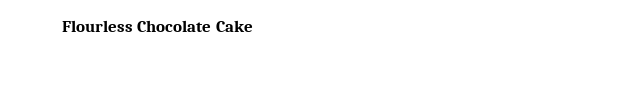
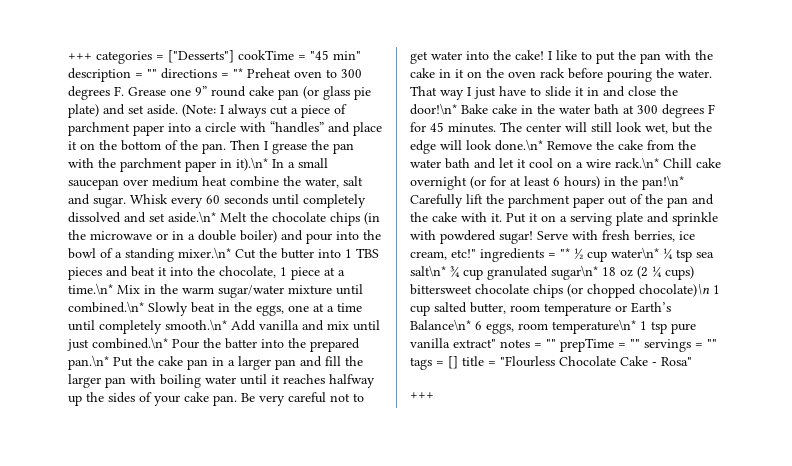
[62,20,253,32] Flourless Chocolate Cake -> [68,50,361,64] [68,68,362,82] [68,86,371,100] [68,104,347,118] [68,121,382,136] [68,140,354,154] [68,157,328,172] [68,176,363,190] [68,194,366,208] [68,211,380,226] [68,230,381,244] [68,247,379,262] [68,266,345,280] [68,283,363,298] [68,301,362,316] [68,319,380,334] [67,337,360,352] [68,355,363,370] [68,374,375,388] [68,392,364,406] [410,50,713,64] [410,68,712,82] [410,86,678,100] [410,103,715,118] [410,122,712,134] [410,139,696,154] [410,157,721,169] [410,175,684,190] [410,194,714,208] [410,212,718,226] [410,230,695,244] [410,247,714,262] [410,265,694,280] [410,284,720,298] [410,302,671,316] [410,319,696,334] [410,338,717,352] [410,356,692,370] [410,392,434,399] +++ categories = ["Desserts"] cookTime = "45 min" description = "" directions = "* Preheat oven to 300 degrees F. Grease one 9” round cake pan (or glass pie plate) and set aside. (Note: I always cut a piece of parchment paper into a circle with “handles” and place it on the bottom of the pan. Then I grease the pan with the parchment paper in it).\n* In a small saucepan over medium heat combine the water, salt and sugar. Whisk every 60 seconds until completely dissolved and set aside.\n* Melt the chocolate chips (in the microwave or in a double boiler) and pour into the bowl of a standing mixer.\n* Cut the butter into 1 TBS pieces and beat it into the chocolate, 1 piece at a time.\n* Mix in the warm sugar/water mixture until combined.\n* Slowly beat in the eggs, one at a time until completely smooth.\n* Add vanilla and mix until just combined.\n* Pour the batter into the prepared pan.\n* Put the cake pan in a larger pan and fill the larger pan with boiling water until it reaches halfway up the sides of your cake pan. Be very careful not to get water into the cake! I like to put the pan with the cake in it on the oven rack before pouring the water. That way I just have to slide it in and close the door!\n* Bake cake in the water bath at 300 degrees F for 45 minutes. The center will still look wet, but the edge will look done.\n* Remove the cake from the water bath and let it cool on a wire rack.\n* Chill cake overnight (or for at least 6 hours) in the pan!\n* Carefully lift the parchment paper out of the pan and the cake with it. Put it on a serving plate and sprinkle with powdered sugar! Serve with fresh berries, ice cream, etc!" ingredients = "* ½ cup water\n* ¼ tsp sea salt\n* ¾ cup granulated sugar\n* 18 oz (2 ¼ cups) bittersweet chocolate chips (or chopped chocolate)\n 1 cup salted butter, room temperature or Earth’s Balance\n* 6 eggs, room temperature\n* 1 tsp pure vanilla extract" notes = "" prepTime = "" servings = "" tags = [] title = "Flourless Chocolate Cake - Rosa" // +++

